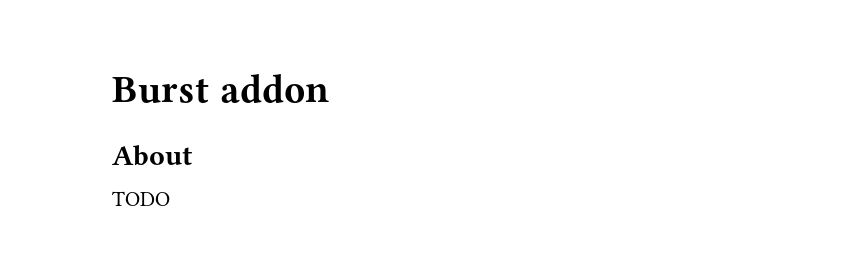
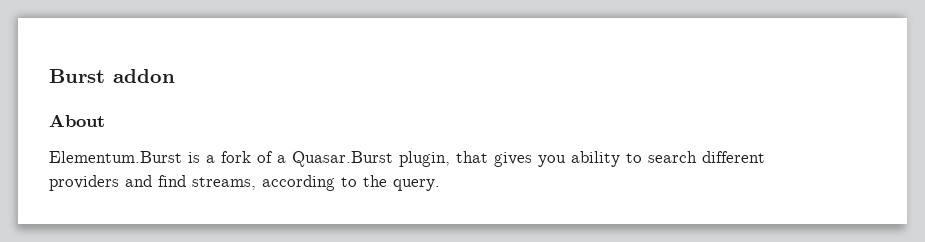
[112,191,170,206] TODO -> [49,151,765,167] [49,175,440,191] Elementum.Burst is a fork of a Quasar.Burst plugin, that gives you ability to search different providers and find streams, according to the query.

